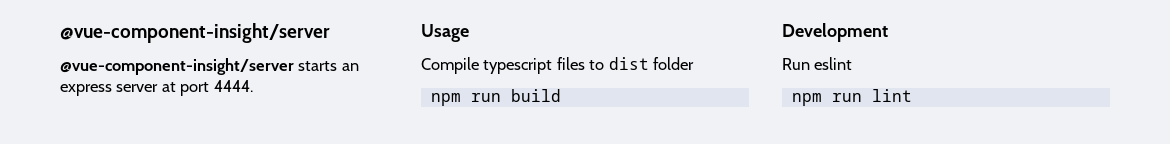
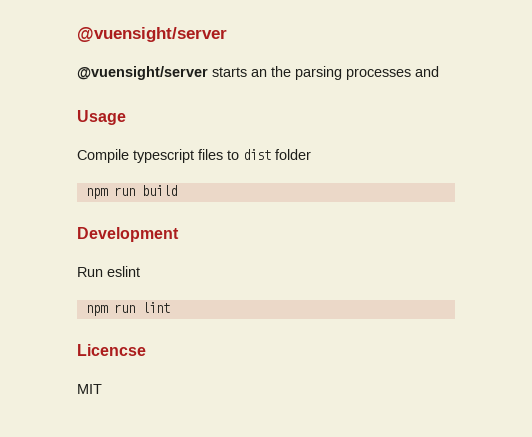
[60,23,330,43] [60,58,359,75] [60,80,253,96] @vue-component-insight/server // @vue-component-insight/server starts an express server at port 4444. -> [77,27,227,42] [77,66,439,80] @vuensight/server // @vuensight/server starts an the parsing processes and
(912, 95) none -> [77,344,146,356] [77,384,102,394] // Licencse // MIT

